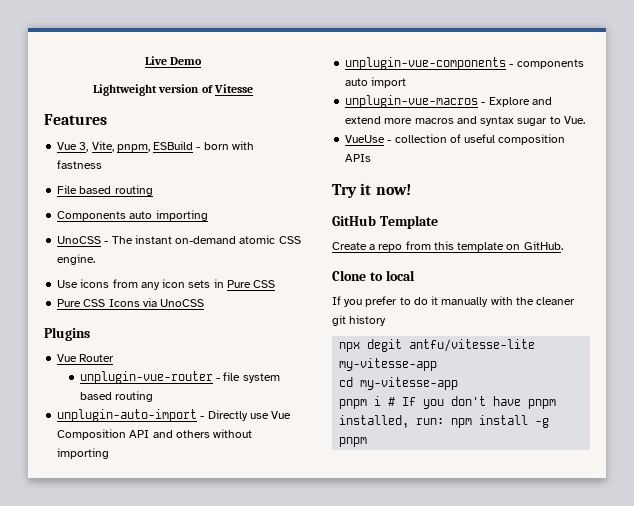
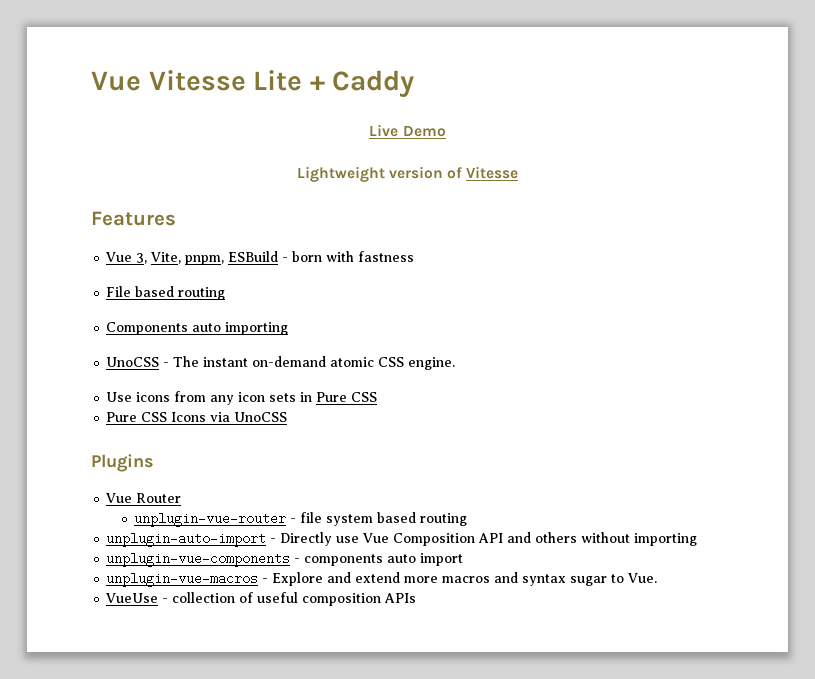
(144, 60) none -> [91,70,415,98] Vue Vitesse Lite + Caddy //
[332,183,411,198] [332,215,438,229] [332,241,563,252] [332,270,415,281] [332,296,576,307] [332,315,387,326] [339,339,536,352] [339,358,438,371] [339,377,459,390] [339,396,557,409] [339,415,550,428] [339,437,368,447] // Try it now! // GitHub Template // Create a repo from this template on GitHub. // Clone to local // If you prefer to do it manually with the cleaner git history // npx degit antfu/vitesse-lite my-vitesse-app // cd my-vitesse-app // pnpm i # If you don't have pnpm installed, run: npm install -g pnpm -> (417, 598) none

